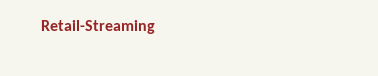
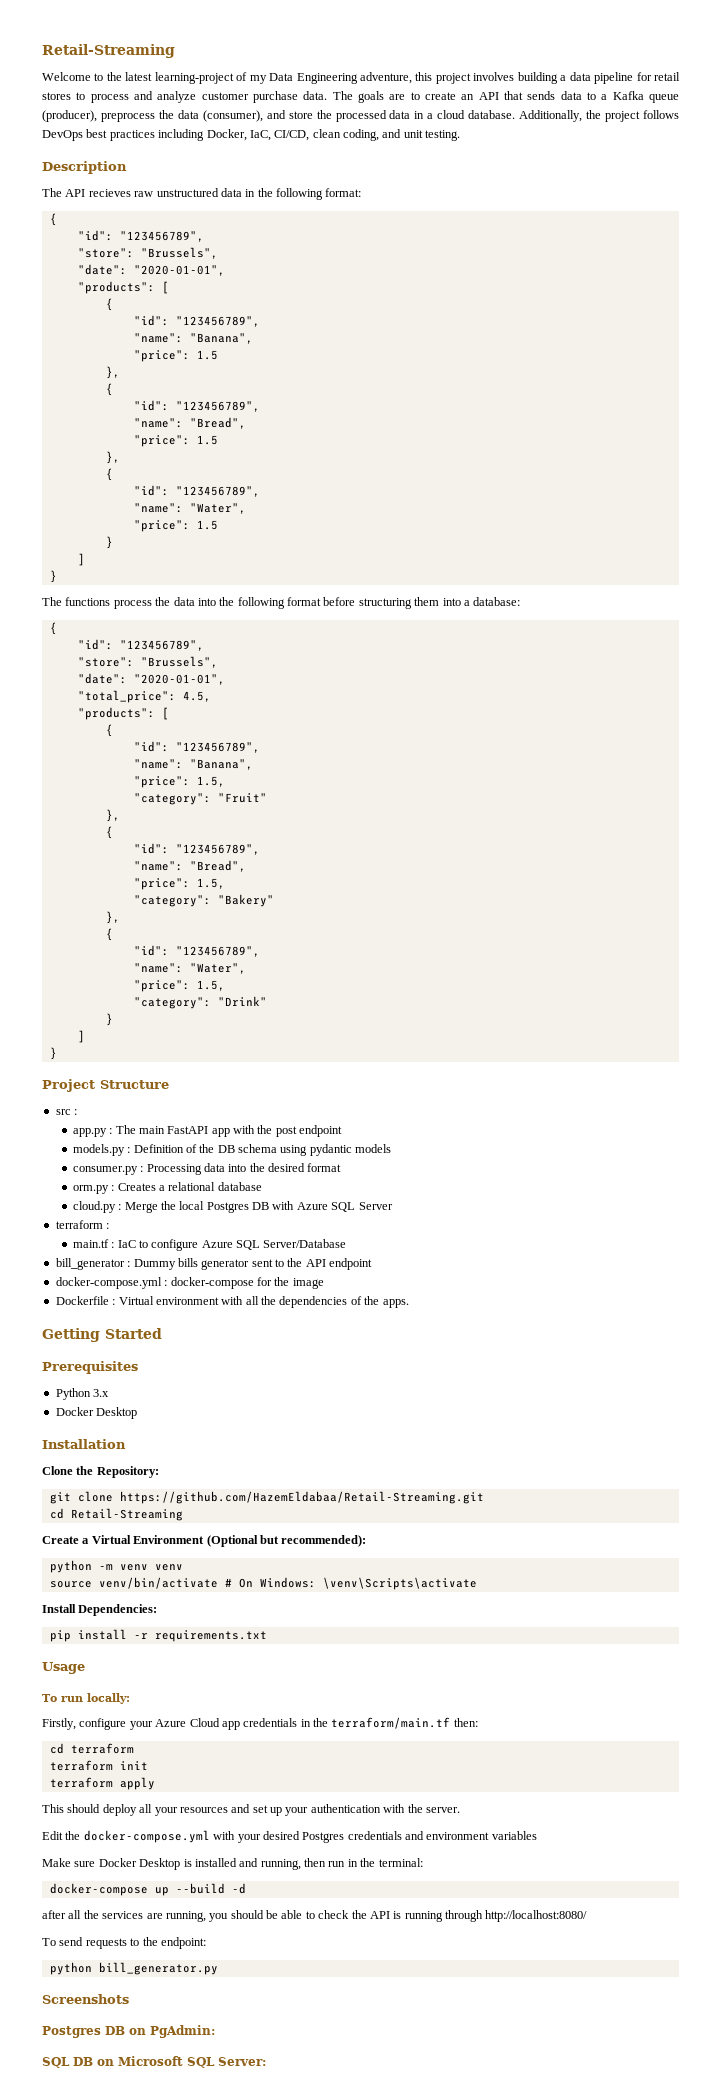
[41,20,155,34] Retail-Streaming -> [42,44,175,58] [42,72,681,84] [42,91,679,103] [42,110,680,122] [42,129,461,141] [42,161,127,174] [42,188,362,200] [49,213,57,226] [77,230,204,242] [77,247,218,259] [77,264,225,276] [77,281,169,294] [105,298,113,311] [133,315,260,327] [133,333,253,344] [133,350,218,362] [105,366,120,379] [105,383,113,396] [133,400,260,412] [133,417,246,429] [133,435,218,447] [105,451,120,464] [105,468,113,481] [133,485,260,497] [133,503,246,514] [133,520,218,532] [105,536,113,549] [77,553,85,566] [49,570,57,583] [42,597,521,609] [49,622,57,635] [77,639,204,651] [77,656,218,668] [77,673,225,685] [77,690,211,703] [77,707,169,720] [105,724,113,737] [133,741,260,753] [133,759,253,770] [133,776,225,788] [133,793,267,805] [105,809,120,822] [105,826,113,839] [133,843,260,855] [133,860,246,872] [133,878,225,890] [133,894,274,907] [105,911,120,924] [105,928,113,941] [133,945,260,957] [133,963,246,974] [133,980,225,992] [133,996,267,1009] [105,1013,113,1026] [77,1030,85,1043] [49,1047,57,1060] [42,1079,169,1092] [55,1109,78,1115] [72,1125,343,1137] [72,1144,392,1156] [72,1163,342,1175] [72,1182,262,1194] [72,1201,393,1213] [55,1220,110,1229] [72,1239,347,1251] [55,1258,373,1270] [55,1277,324,1289] [55,1296,409,1308] [42,1328,162,1342] [42,1361,138,1374] [55,1388,110,1400] [55,1407,138,1419] [42,1439,126,1449] [42,1466,159,1478] [49,1491,484,1504] [49,1508,183,1521] [42,1535,367,1547] [49,1560,183,1573] [49,1577,477,1590] [42,1604,158,1616] [49,1629,267,1642] [42,1662,85,1674] [42,1693,130,1704] [42,1717,478,1730] [49,1743,134,1754] [49,1760,148,1771] [49,1777,155,1790] [42,1804,460,1816] [42,1830,537,1843] [42,1858,423,1870] [49,1883,246,1896] [42,1910,588,1922] [42,1937,206,1949] [49,1962,218,1975] [42,1994,129,2004] [42,2025,215,2038] [42,2056,266,2068] Retail-Streaming // Welcome to the latest learning-project of my Data Engineering adventure, this project involves building a data pipeline for retail stores to process and analyze customer purchase data. The goals are to create an API that sends data to a Kafka queue (producer), preprocess the data (consumer), and store the processed data in a cloud database. Additionally, the project follows DevOps best practices including Docker, IaC, CI/CD, clean coding, and unit testing. // Description // The API recieves raw unstructured data in the following format: // { // "id": "123456789", // "store": "Brussels", // "date": "2020-01-01", // "products": [ // { // "id": "123456789", // "name": "Banana", // "price": 1.5 // }, // { // "id": "123456789", // "name": "Bread", // "price": 1.5 // }, // { // "id": "123456789", // "name": "Water", // "price": 1.5 // } // ] // } // The functions process the data into the following format before structuring them into a database: // { // "id": "123456789", // "store": "Brussels", // "date": "2020-01-01", // "total_price": 4.5, // "products": [ // { // "id": "123456789", // "name": "Banana", // "price": 1.5, // "category": "Fruit" // }, // { // "id": "123456789", // "name": "Bread", // "price": 1.5, // "category": "Bakery" // }, // { // "id": "123456789", // "name": "Water", // "price": 1.5, // "category": "Drink" // } // ] // } // Project Structure // src : // app.py : The main FastAPI app with the post endpoint // models.py : Definition of the DB schema using pydantic models // consumer.py : Processing data into the desired format // orm.py : Creates a relational database // cloud.py : Merge the local Postgres DB with Azure SQL Server // terraform : // main.tf : IaC to configure Azure SQL Server/Database // bill_generator : Dummy bills generator sent to the API endpoint // docker-compose.yml : docker-compose for the image // Dockerfile : Virtual environment with all the dependencies of the apps. // Getting Started // Prerequisites // Python 3.x // Docker Desktop // Installation // Clone the Repository: // git clone https://github.com/HazemEldabaa/Retail-Streaming.git // cd Retail-Streaming // Create a Virtual Environment (Optional but recommended): // python -m venv venv // source venv/bin/activate # On Windows: \venv\Scripts\activate // Install Dependencies: // pip install -r requirements.txt // Usage // To run locally: // Firstly, configure your Azure Cloud app credentials in the terraform/main.tf then: // cd terraform // terraform init // terraform apply // This should deploy all your resources and set up your authentication with the server. // Edit the docker-compose.yml with your desired Postgres credentials and environment variables // Make sure Docker Desktop is installed and running, then run in the terminal: // docker-compose up --build -d // after all the services are running, you should be able to check the API is running through http://localhost:8080/ // To send requests to the endpoint: // python bill_generator.py // Screenshots // Postgres DB on PgAdmin: // SQL DB on Microsoft SQL Server:

